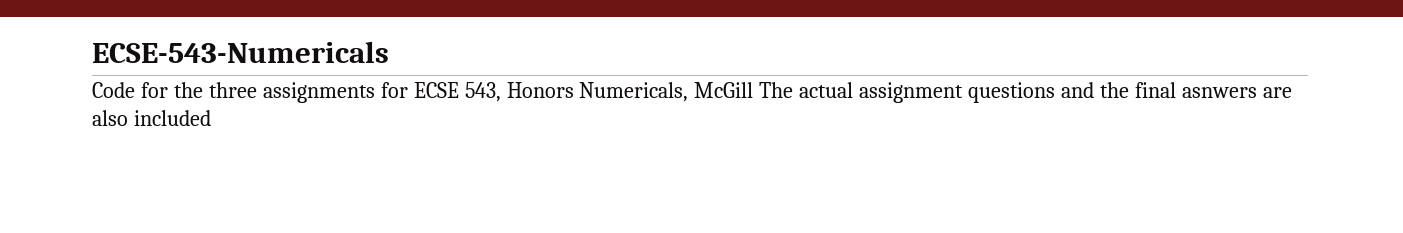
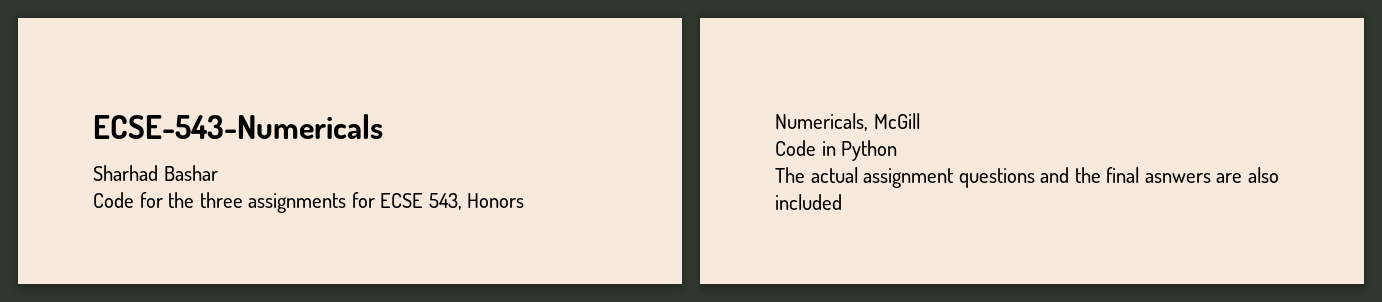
(389, 52) none -> [93,165,218,181] // Sharhad Bashar
(754, 90) none -> [775,140,898,161] // Code in Python //

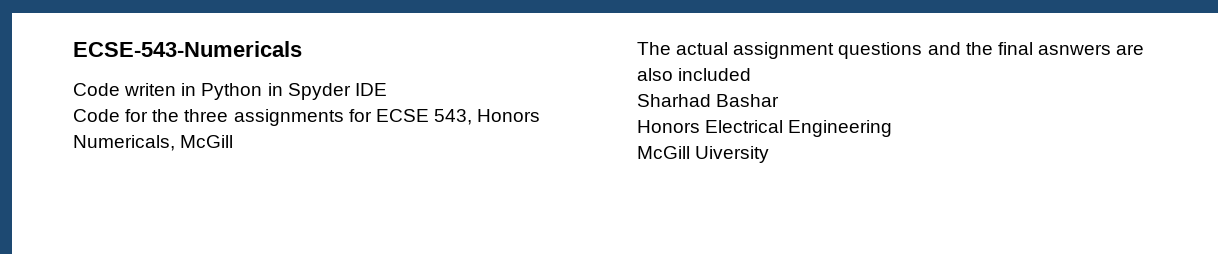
[93,165,218,181] Sharhad Bashar -> [73,83,387,100] Code writen in Python in Spyder IDE
[775,140,898,161] // Code in Python -> (234, 141) none
(842, 202) none -> [637,94,780,107] [637,120,893,137] [637,146,770,163] // Sharhad Bashar // Honors Electrical Engineering // McGill Uiversity

